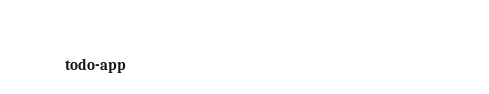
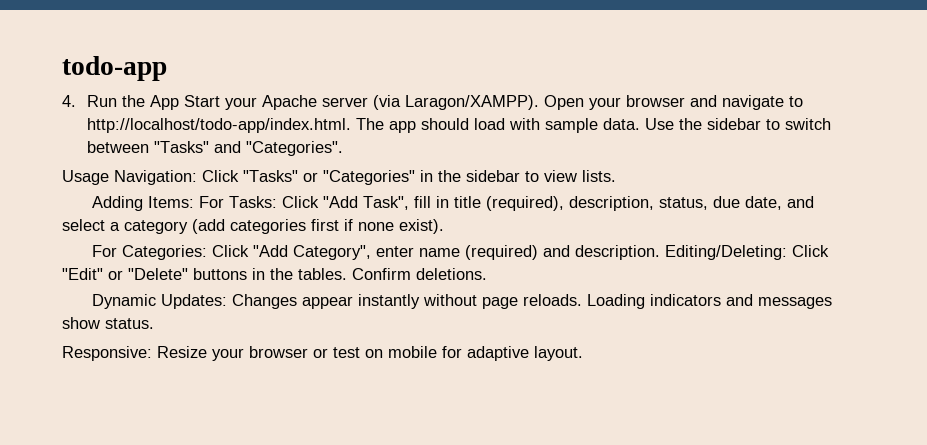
(126, 65) none -> [62,95,804,110] [87,118,832,133] [87,141,344,156] [62,170,616,185] [91,196,814,211] [62,219,444,234] [91,245,829,260] [62,268,487,280] [91,294,832,309] [62,317,154,329] [62,346,583,361] // 4. Run the App Start your Apache server (via Laragon/XAMPP). Open your browser and navigate to http://localhost/todo-app/index.html. The app should load with sample data. Use the sidebar to switch between "Tasks" and "Categories". // Usage Navigation: Click "Tasks" or "Categories" in the sidebar to view lists. // Adding Items: For Tasks: Click "Add Task", fill in title (required), description, status, due date, and select a category (add categories first if none exist). // For Categories: Click "Add Category", enter name (required) and description. Editing/Deleting: Click "Edit" or "Delete" buttons in the tables. Confirm deletions. // Dynamic Updates: Changes appear instantly without page reloads. Loading indicators and messages show status. // Responsive: Resize your browser or test on mobile for adaptive layout.

